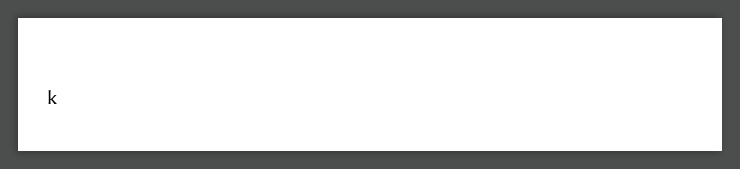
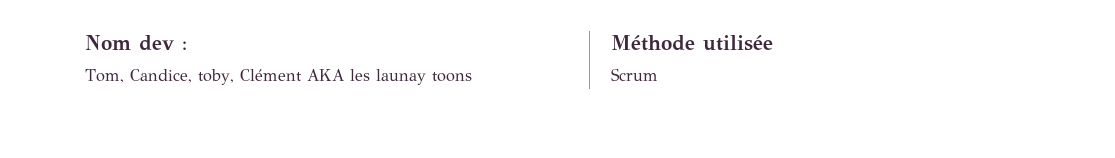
[47,90,57,104] k -> [85,35,187,51] [85,69,472,85] [611,35,773,51] [611,68,658,81] Nom dev : // Tom, Candice, toby, Clément AKA les launay toons // Méthode utilisée // Scrum

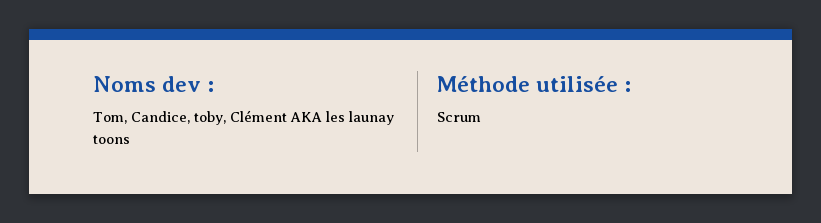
[85,35,131,50] Nom -> [93,76,156,92] Noms
(773, 43) none -> [624,81,632,92] :

